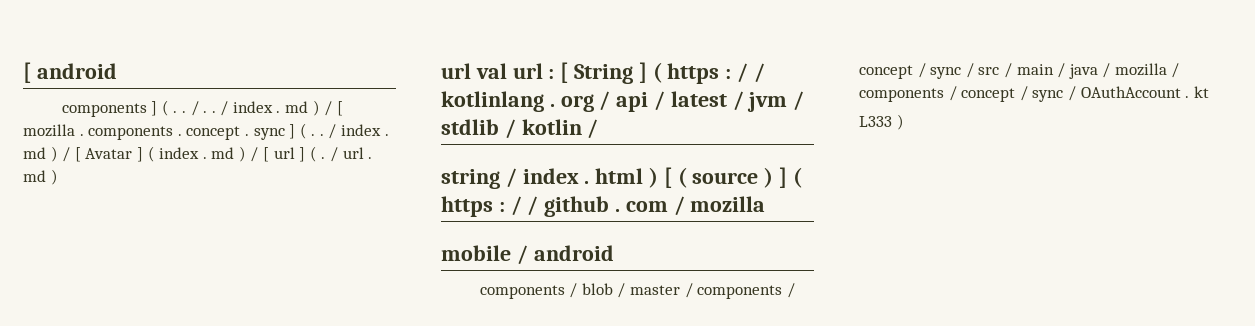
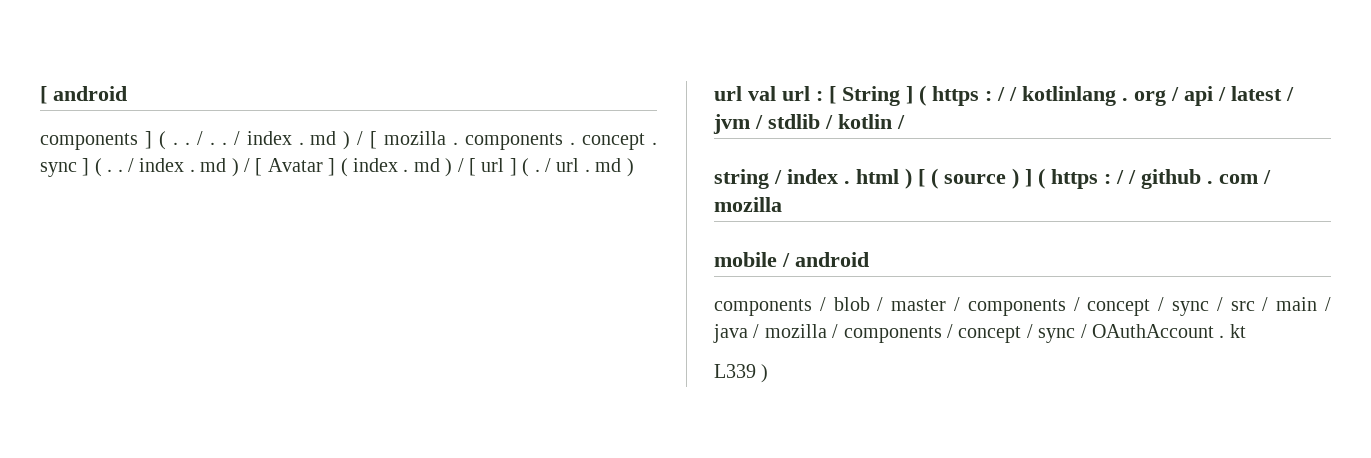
[859,116,892,127] L333 -> [714,364,756,378] L339

